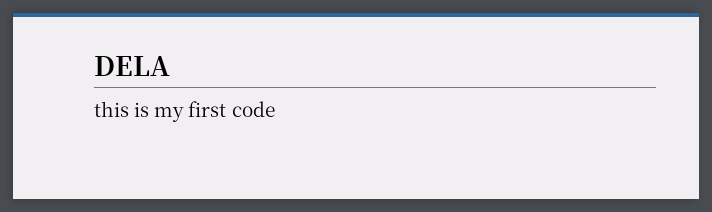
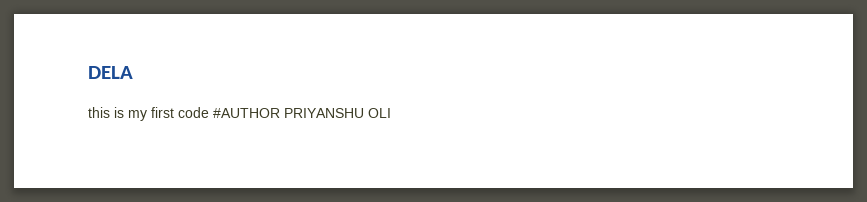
(275, 109) none -> [213,108,391,118] #AUTHOR PRIYANSHU OLI

